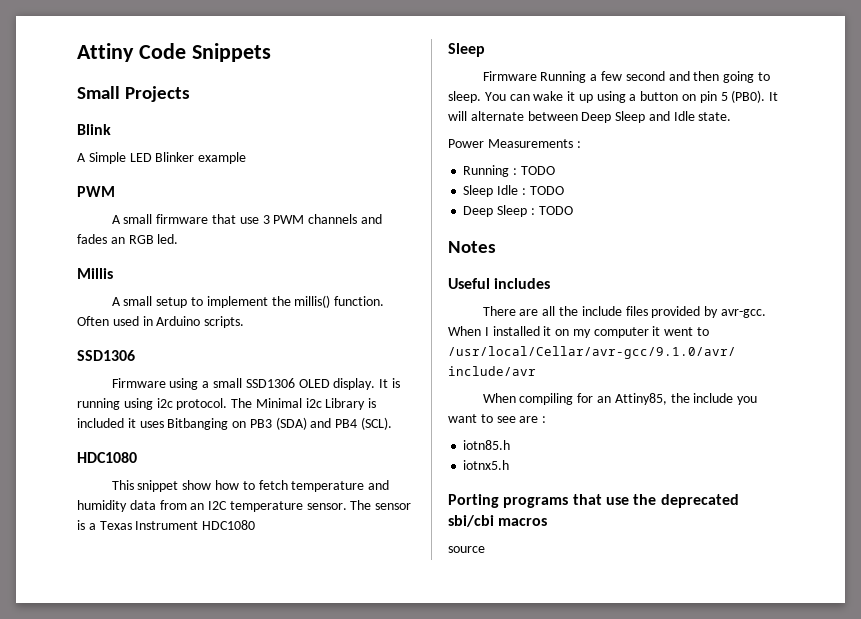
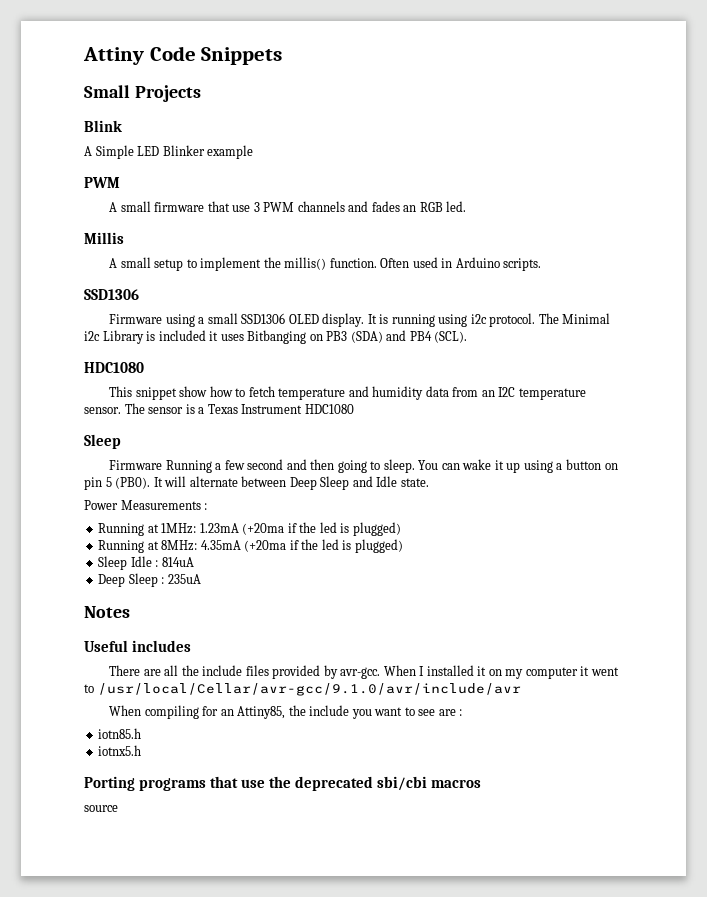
[513,166,555,175] : TODO -> [147,522,401,536] [98,539,403,553] at 1MHz: 1.23mA (+20ma if the led is plugged) // Running at 8MHz: 4.35mA (+20ma if the led is plugged)
[529,186,564,195] TODO -> [161,557,194,567] 814uA
[538,206,573,215] TODO -> [167,574,201,584] 235uA

